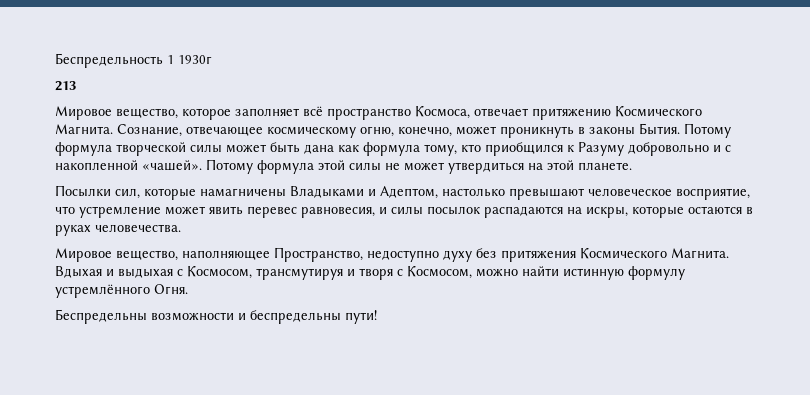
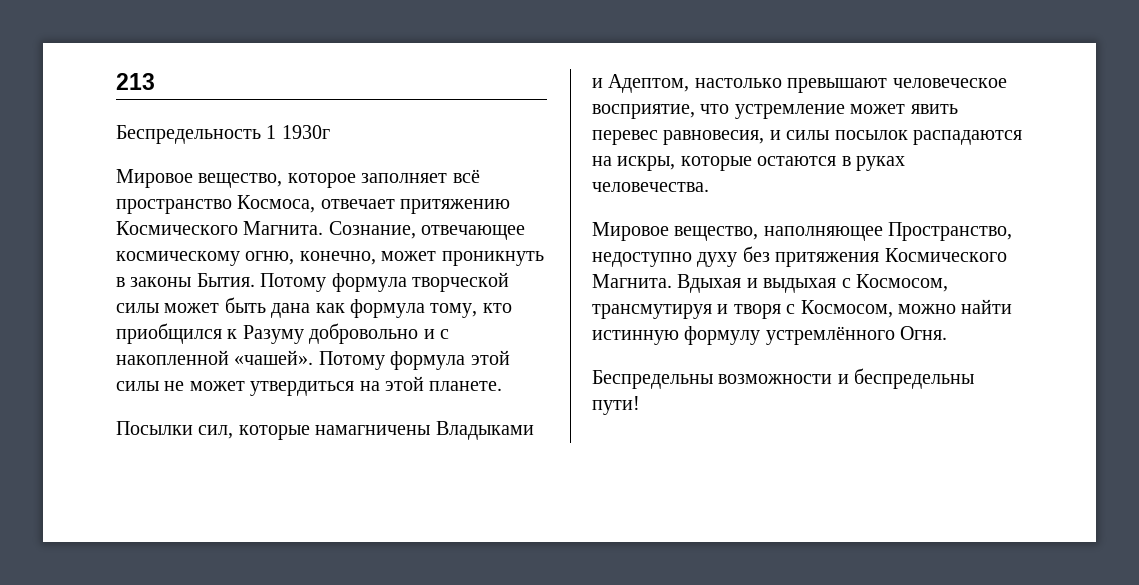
(55, 60) none -> [116,73,155,90] 213 //
[55,81,76,91] // 213 -> (330, 132) none

